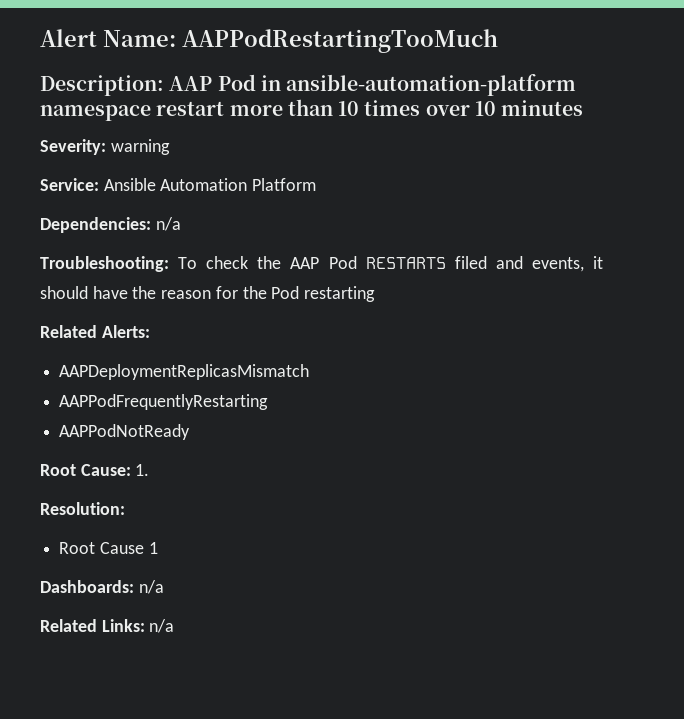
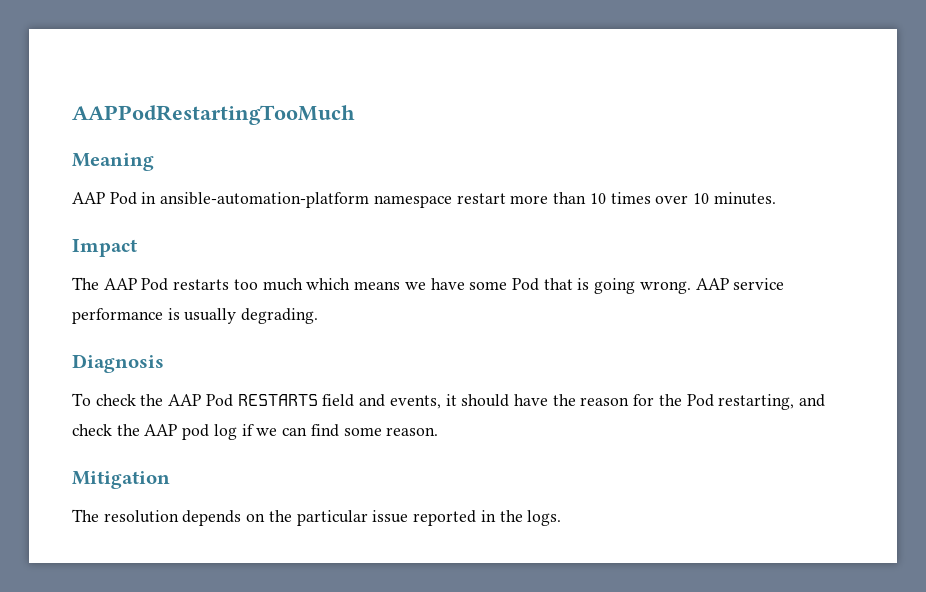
[40,29,176,47] Alert Name: -> (72, 115) none
[40,75,164,96] Description: -> [72,153,154,171] Meaning //
[501,100,584,116] [40,139,170,155] [40,178,317,191] [40,217,181,233] [40,256,169,272] minutes // Severity: warning // Service: Ansible Automation Platform // Dependencies: n/a // Troubleshooting: -> [713,192,776,205] [72,239,137,257] [72,277,785,294] [72,308,319,324] [72,354,164,373] minutes. // Impact // The AAP Pod restarts too much which means we have some Pod that is going wrong. AAP service performance is usually degrading. // Diagnosis //
[454,256,487,269] filed -> [322,394,355,407] field
[304,286,376,302] [40,325,150,338] [59,364,310,380] [59,394,269,410] [59,424,191,440] [40,464,150,476] [40,502,125,515] [59,542,158,554] [40,580,164,594] [40,619,175,633] restarting // Related Alerts: // AAPDeploymentReplicasMismatch // AAPPodFrequentlyRestarting // AAPPodNotReady // Root Cause: 1. // Resolution: // Root Cause 1 // Dashboards: n/a // Related Links: n/a -> [718,394,826,410] [72,424,439,440] [72,471,170,489] [72,509,562,526] restarting, and check the AAP pod log if we can find some reason. // Mitigation // The resolution depends on the particular issue reported in the logs.

